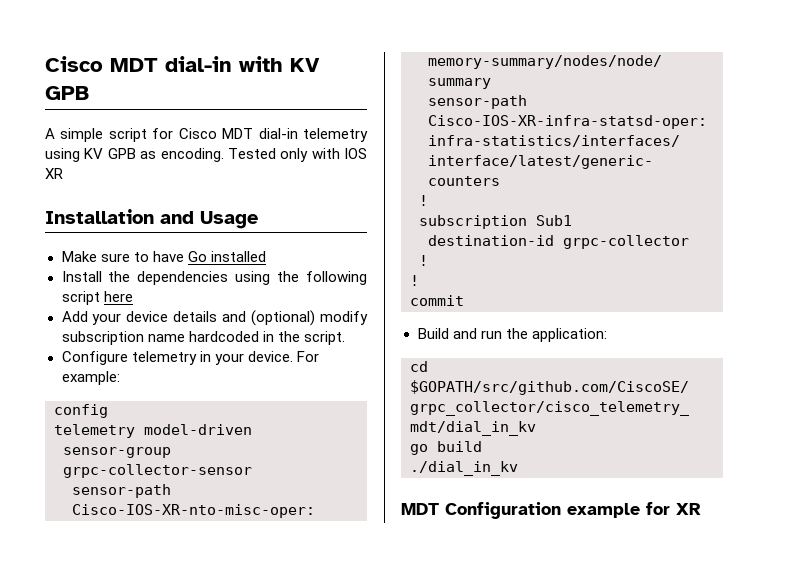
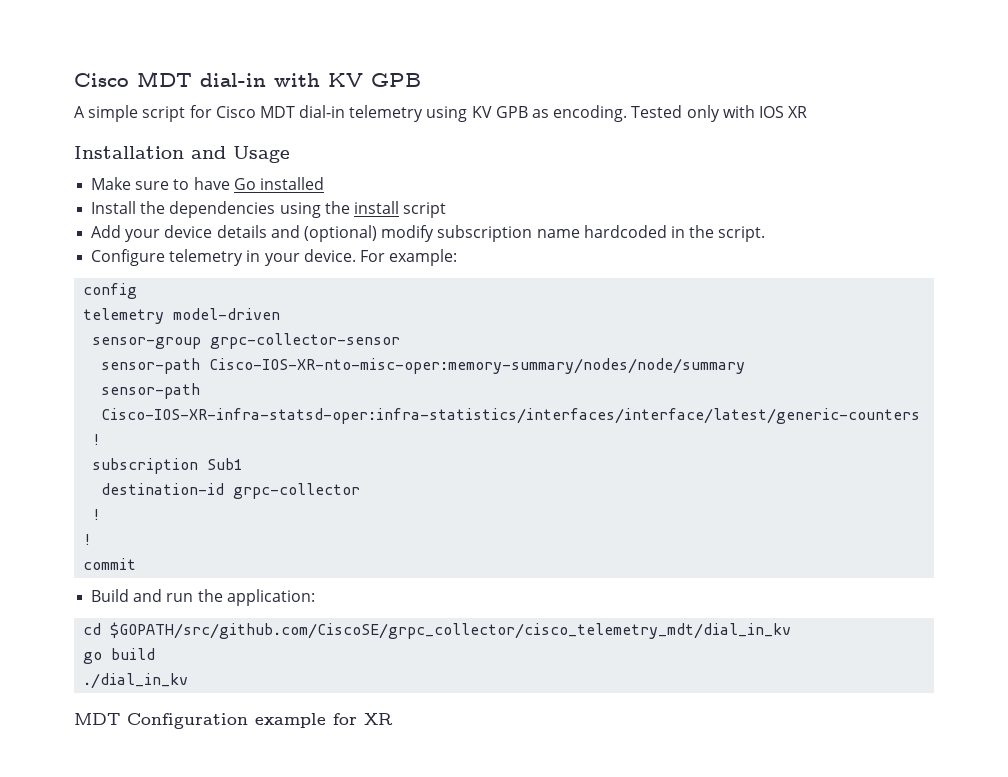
[306,271,367,285] [61,291,133,305] following script here -> [353,201,447,218] install script

